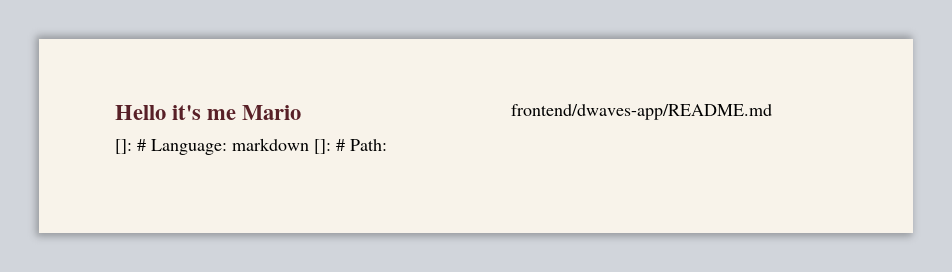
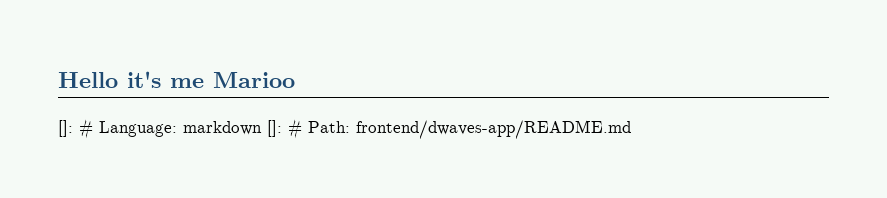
[242,105,302,120] Mario -> [213,72,295,88] Marioo

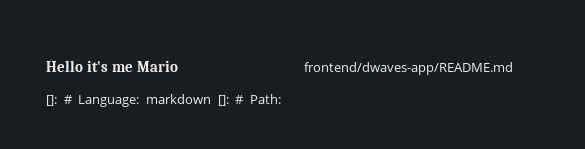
[213,72,295,88] Marioo -> [137,60,179,72] Mario

